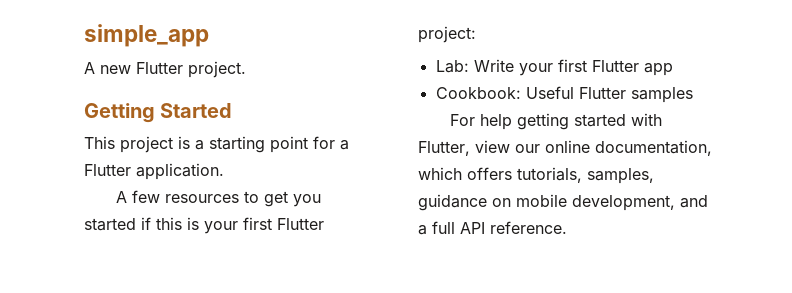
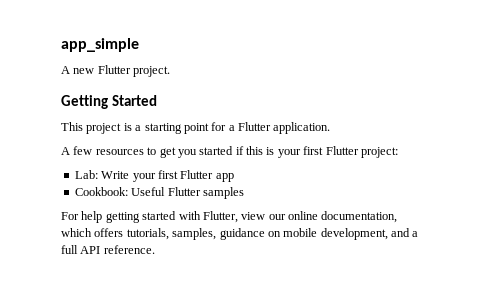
[84,24,209,47] simple_app -> [61,38,139,52] app_simple

